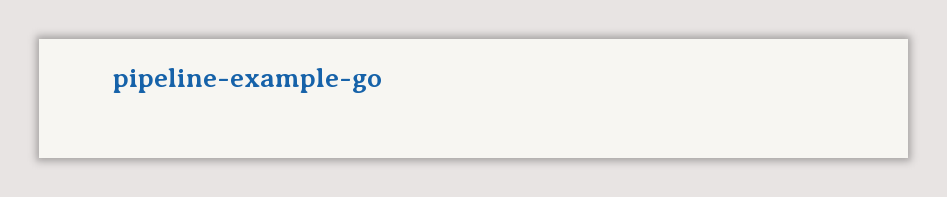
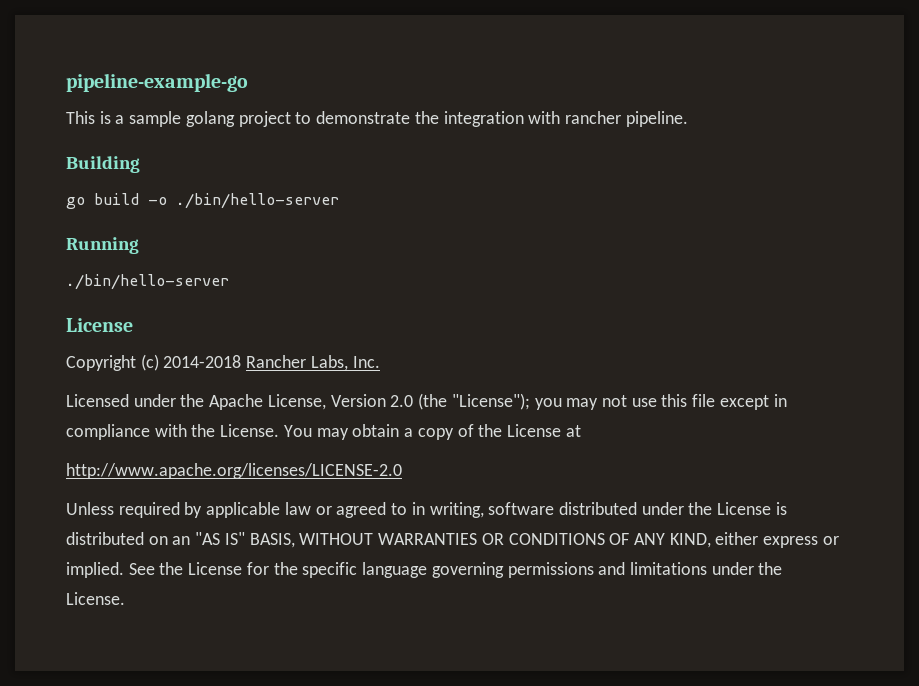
(382, 80) none -> [66,111,688,127] [66,156,140,173] [66,193,339,209] [66,237,139,254] [66,274,229,290] [66,318,133,332] [66,354,380,371] [66,393,787,410] [66,424,581,440] [66,463,402,479] [66,502,787,518] [66,532,839,548] [66,562,783,578] [66,592,125,605] // This is a sample golang project to demonstrate the integration with rancher pipeline. // Building // go build -o ./bin/hello-server // Running // ./bin/hello-server // License // Copyright (c) 2014-2018 Rancher Labs, Inc. // Licensed under the Apache License, Version 2.0 (the "License"); you may not use this file except in compliance with the License. You may obtain a copy of the License at // http://www.apache.org/licenses/LICENSE-2.0 // Unless required by applicable law or agreed to in writing, software distributed under the License is distributed on an "AS IS" BASIS, WITHOUT WARRANTIES OR CONDITIONS OF ANY KIND, either express or implied. See the License for the specific language governing permissions and limitations under the License.

